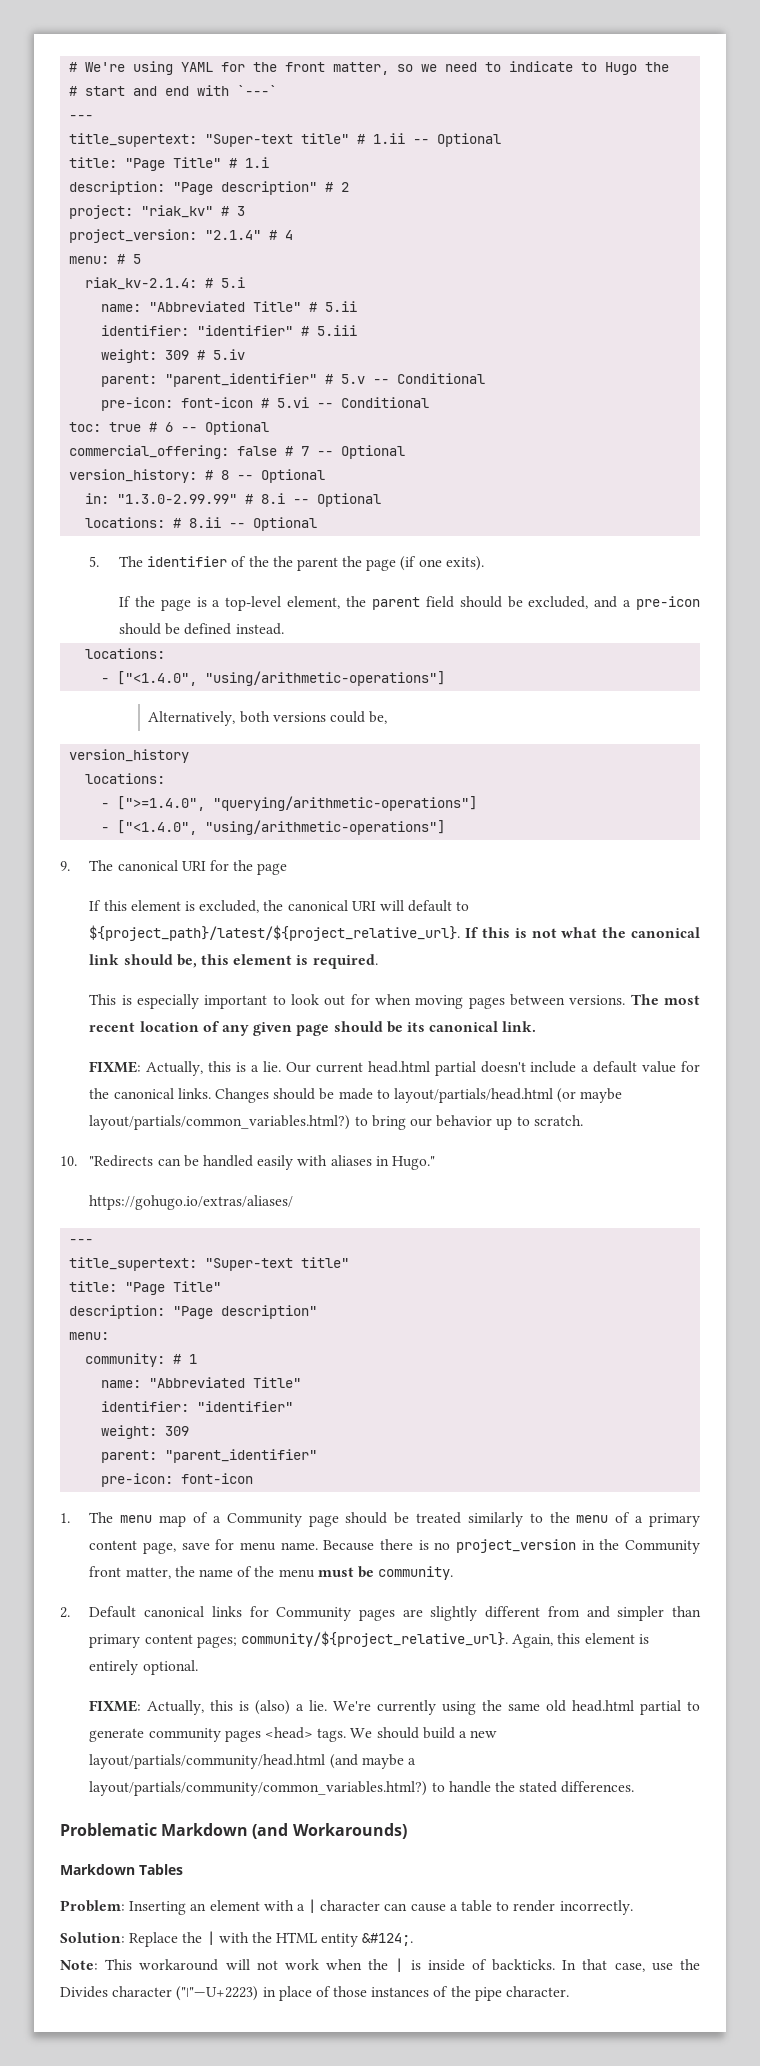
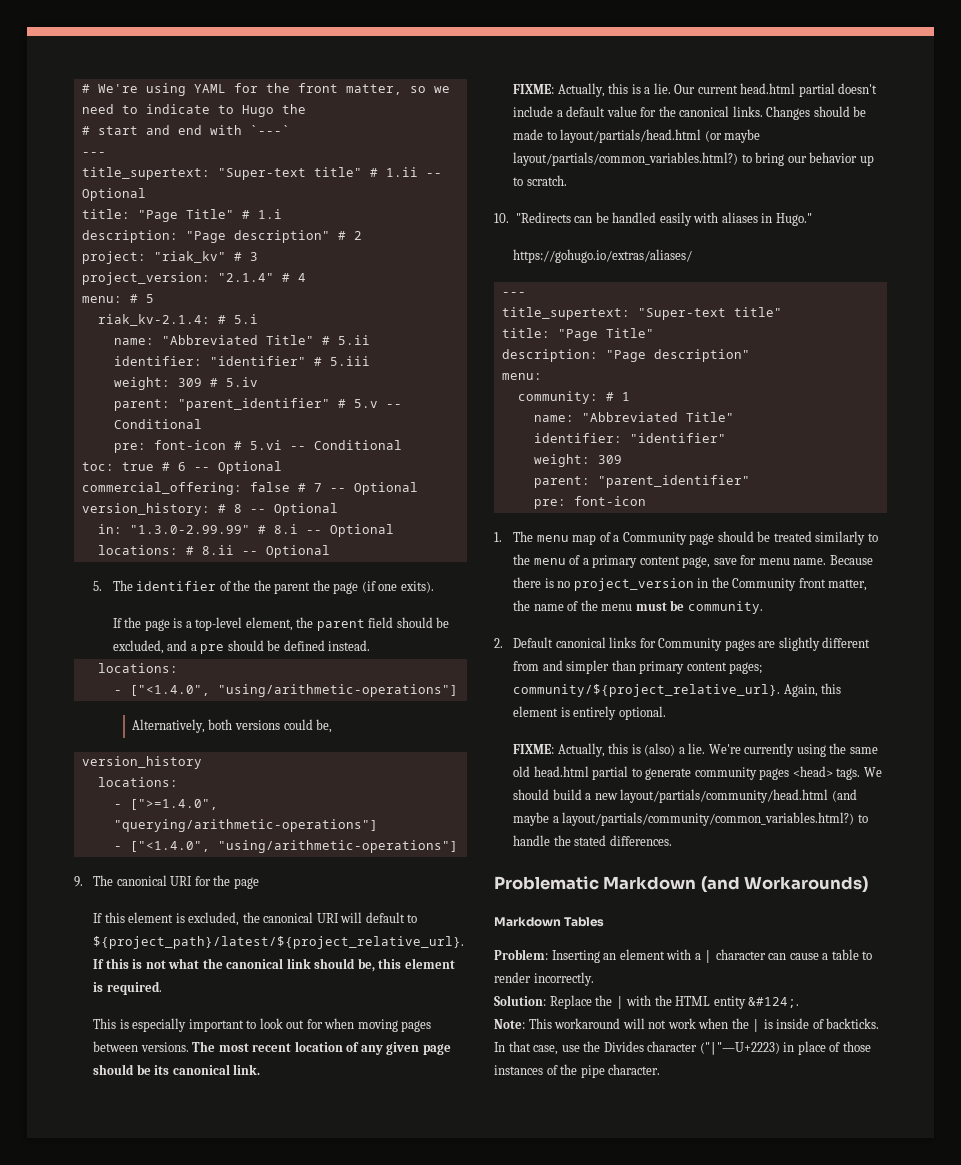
[101,397,174,411] pre-icon: -> [113,443,146,453] pre:
[636,596,700,610] pre-icon -> [200,644,225,654] pre
[101,1473,174,1487] pre-icon: -> [533,499,566,509] pre:

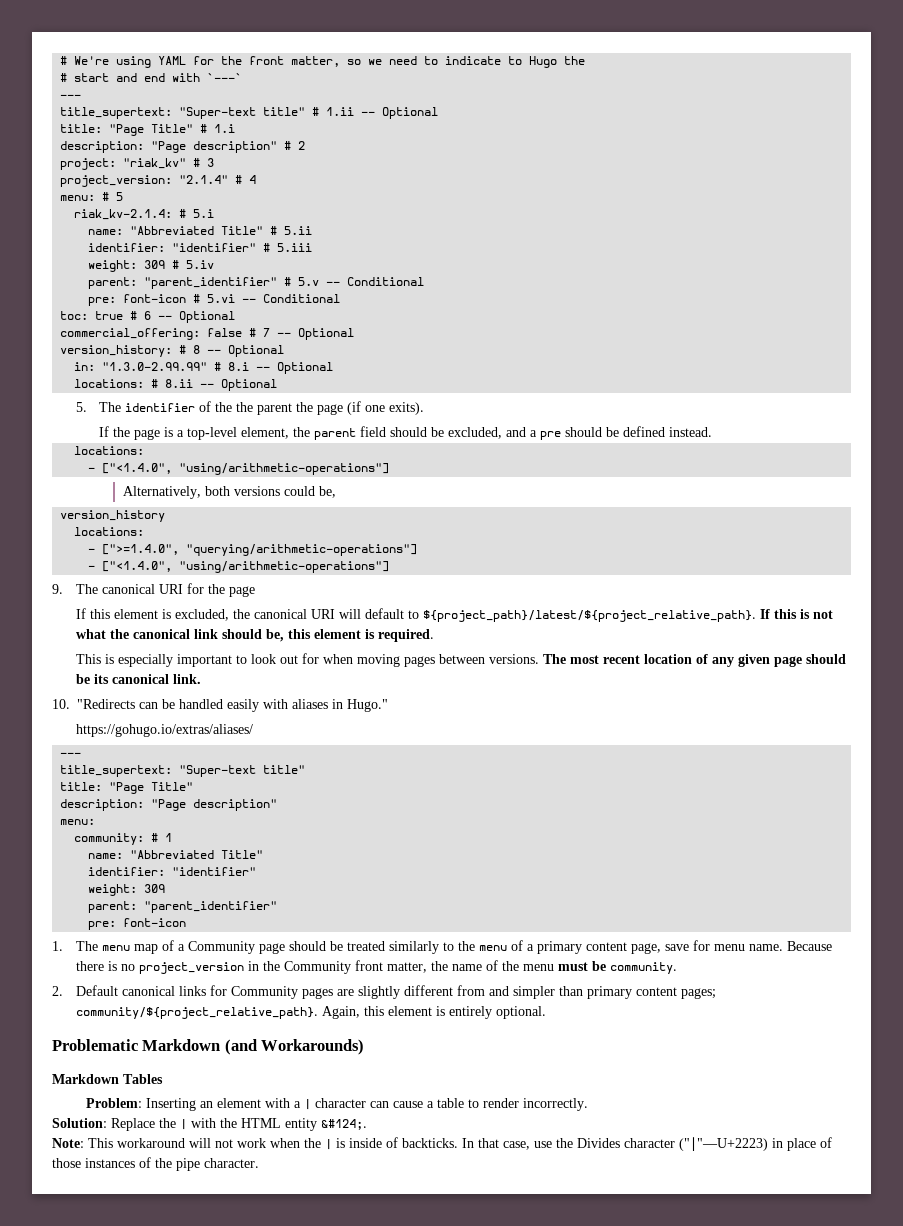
[93,936,465,949] ${project_path}/latest/${project_relative_url}. -> [422,610,756,622] ${project_path}/latest/${project_relative_path}.
[513,83,878,97] [513,106,867,120] [513,129,761,143] [513,152,874,166] [513,175,567,186] // FIXME: Actually, this is a lie. Our current head.html partial doesn't include a default value for the canonical links. Changes should be made to layout/partials/head.html (or maybe layout/partials/common_variables.html?) to bring our behavior up to scratch. -> (201, 679) none
[513,684,781,697] community/${project_relative_url}. -> [75,1007,318,1019] community/${project_relative_path}.
[513,743,878,757] [513,766,882,780] [513,789,857,803] [513,812,868,826] [513,835,672,846] // FIXME: Actually, this is (also) a lie. We're currently using the same old head.html partial to generate community pages <head> tags. We should build a new layout/partials/community/head.html (and maybe a layout/partials/community/common_variables.html?) to handle the stated differences. -> (546, 1012) none

